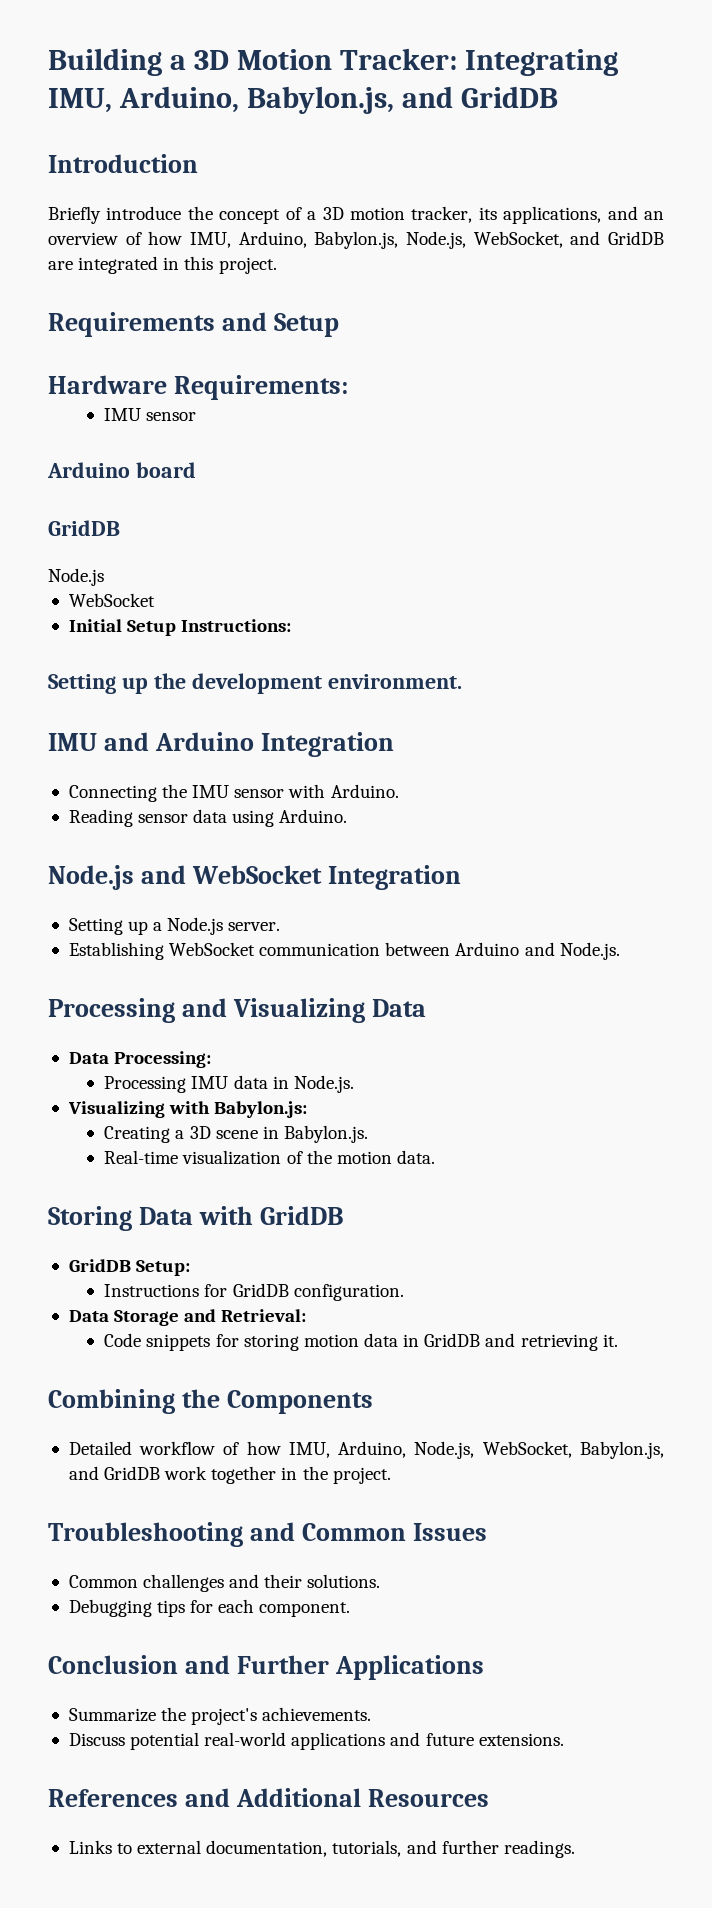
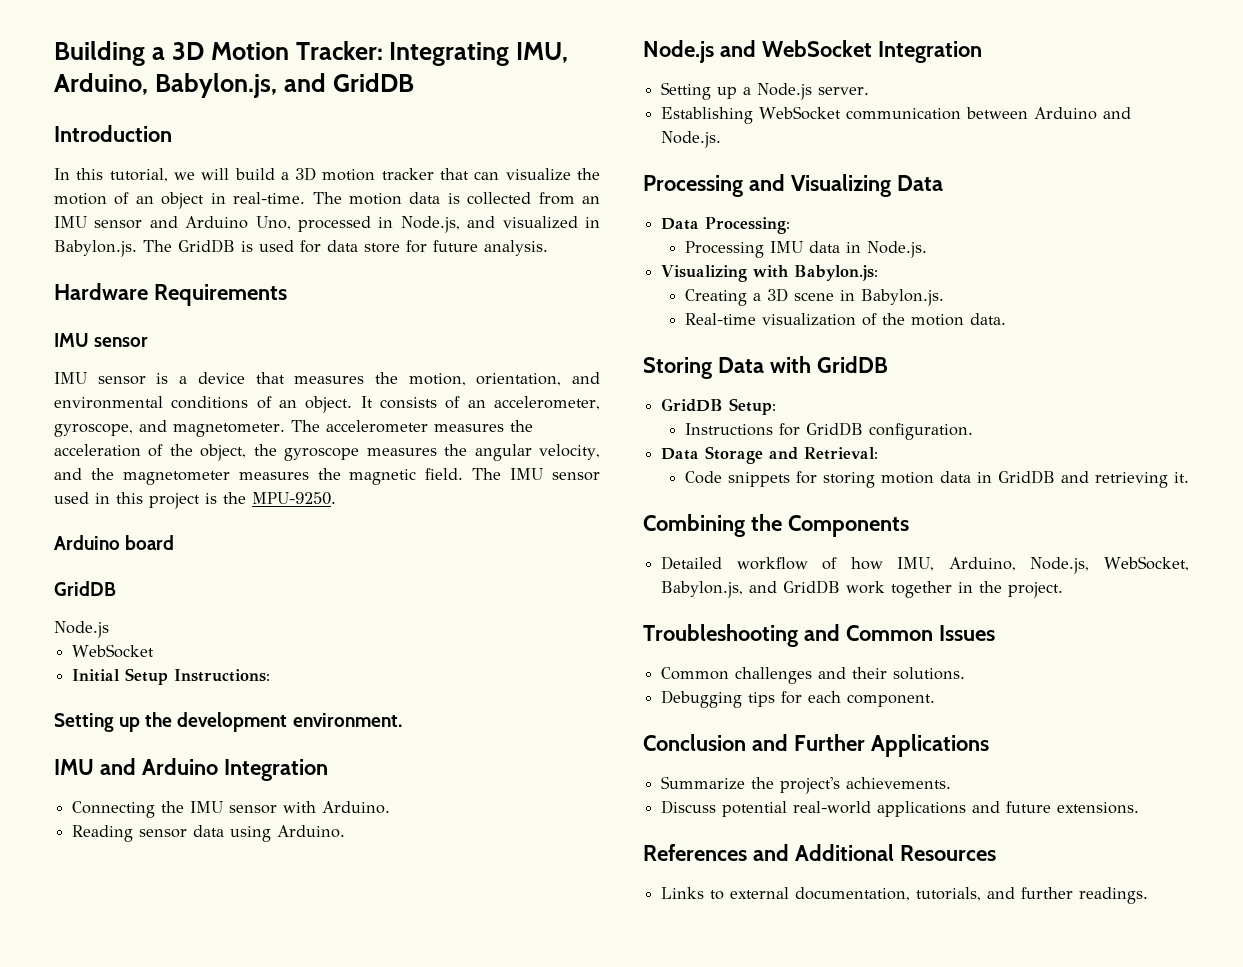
[48,206,665,224] [48,231,664,249] [48,256,277,274] [48,312,339,337] Briefly introduce the concept of a 3D motion tracker, its applications, and an overview of how IMU, Arduino, Babylon.js, Node.js, WebSocket, and GridDB are integrated in this project. // Requirements and Setup -> [54,167,601,182] [54,192,601,209] [54,216,600,233] [54,239,548,257] In this tutorial, we will build a 3D motion tracker that can visualize the motion of an object in real-time. The motion data is collected from an IMU sensor and Arduino Uno, processed in Node.js, and visualized in Babylon.js. The GridDB is used for data store for future analysis.
[173,375,348,400] [104,408,197,421] Requirements: // IMU sensor -> [153,284,287,306] [54,333,149,347] [54,372,600,386] [54,396,600,413] [54,420,533,437] [54,444,601,461] [54,468,601,485] [54,492,336,509] Requirements // IMU sensor // IMU sensor is a device that measures the motion, orientation, and environmental conditions of an object. It consists of an accelerometer, gyroscope, and magnetometer. The accelerometer measures the acceleration of the object, the gyroscope measures the angular velocity, and the magnetometer measures the magnetic field. The IMU sensor used in this project is the MPU-9250.

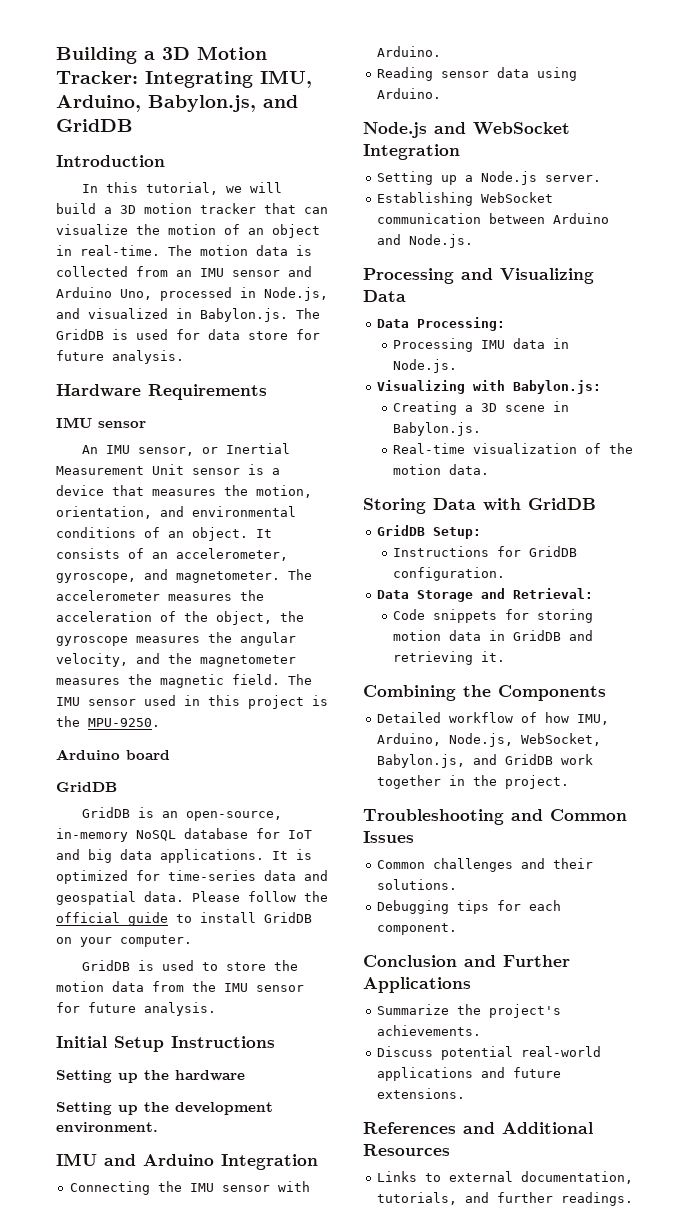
[54,372,87,384] IMU -> [81,443,290,456] [56,464,184,475] An IMU sensor, or Inertial Measurement Unit
[54,621,109,638] [72,644,155,658] [72,668,271,685] Node.js // WebSocket // Initial Setup Instructions: -> [81,807,282,821] [56,828,312,842] [56,849,312,863] [56,870,328,884] [56,891,328,905] [56,912,312,926] [56,935,192,947] [81,960,298,971] [56,981,304,992] [56,1002,216,1016] [56,1036,275,1052] [56,1070,245,1083] GridDB is an open-source, in-memory NoSQL database for IoT and big data applications. It is optimized for time-series data and geospatial data. Please follow the official guide to install GridDB on your computer. // GridDB is used to store the motion data from the IMU sensor for future analysis. // Initial Setup Instructions // Setting up the hardware

